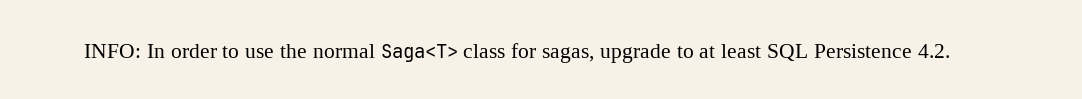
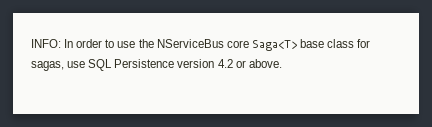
[312,43,950,63] normal Saga<T> class for sagas, upgrade to at least SQL Persistence 4.2. -> [156,39,371,51] [31,59,282,71] NServiceBus core Saga<T> base class for sagas, use SQL Persistence version 4.2 or above.

